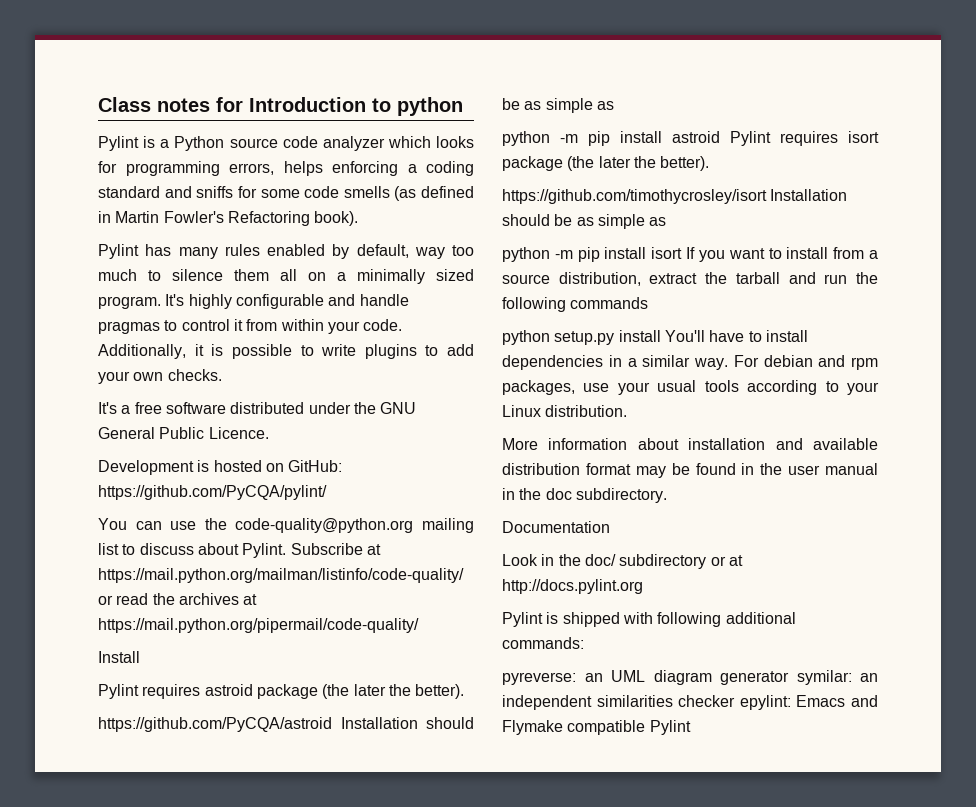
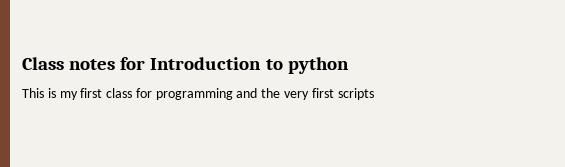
[98,136,474,151] [98,161,474,176] [98,186,474,201] [98,211,359,226] [98,244,474,259] [98,269,474,284] [98,294,409,309] [98,319,403,334] [98,344,474,359] [98,369,222,384] [98,402,417,414] [98,427,269,439] [98,460,343,475] [98,485,327,500] [98,518,474,533] [98,543,381,558] [98,568,464,583] [98,593,258,605] [98,618,419,633] [98,651,140,663] [98,684,465,699] [98,717,474,732] [502,98,614,113] [502,131,879,146] [502,156,710,171] [502,189,848,204] [502,214,667,229] [502,247,878,262] [502,272,878,286] [502,297,649,312] [502,330,808,345] [502,355,878,370] [502,380,879,395] [502,405,628,417] [502,438,879,450] [502,463,878,478] [502,488,667,503] [502,521,610,533] [502,554,743,569] [502,579,643,594] [502,612,796,627] [502,637,584,649] [502,670,878,685] [502,695,878,710] [502,720,691,735] Pylint is a Python source code analyzer which looks for programming errors, helps enforcing a coding standard and sniffs for some code smells (as defined in Martin Fowler's Refactoring book). // Pylint has many rules enabled by default, way too much to silence them all on a minimally sized program. It's highly configurable and handle pragmas to control it from within your code. Additionally, it is possible to write plugins to add your own checks. // It's a free software distributed under the GNU General Public Licence. // Development is hosted on GitHub: https://github.com/PyCQA/pylint/ // You can use the code-quality@python.org mailing list to discuss about Pylint. Subscribe at https://mail.python.org/mailman/listinfo/code-quality/ or read the archives at https://mail.python.org/pipermail/code-quality/ // Install // Pylint requires astroid package (the later the better). // https://github.com/PyCQA/astroid Installation should be as simple as // python -m pip install astroid Pylint requires isort package (the later the better). // https://github.com/timothycrosley/isort Installation should be as simple as // python -m pip install isort If you want to install from a source distribution, extract the tarball and run the following commands // python setup.py install You'll have to install dependencies in a similar way. For debian and rpm packages, use your usual tools according to your Linux distribution. // More information about installation and available distribution format may be found in the user manual in the doc subdirectory. // Documentation // Look in the doc/ subdirectory or at http://docs.pylint.org // Pylint is shipped with following additional commands: // pyreverse: an UML diagram generator symilar: an independent similarities checker epylint: Emacs and Flymake compatible Pylint -> [22,88,374,100] This is my first class for programming and the very first scripts

